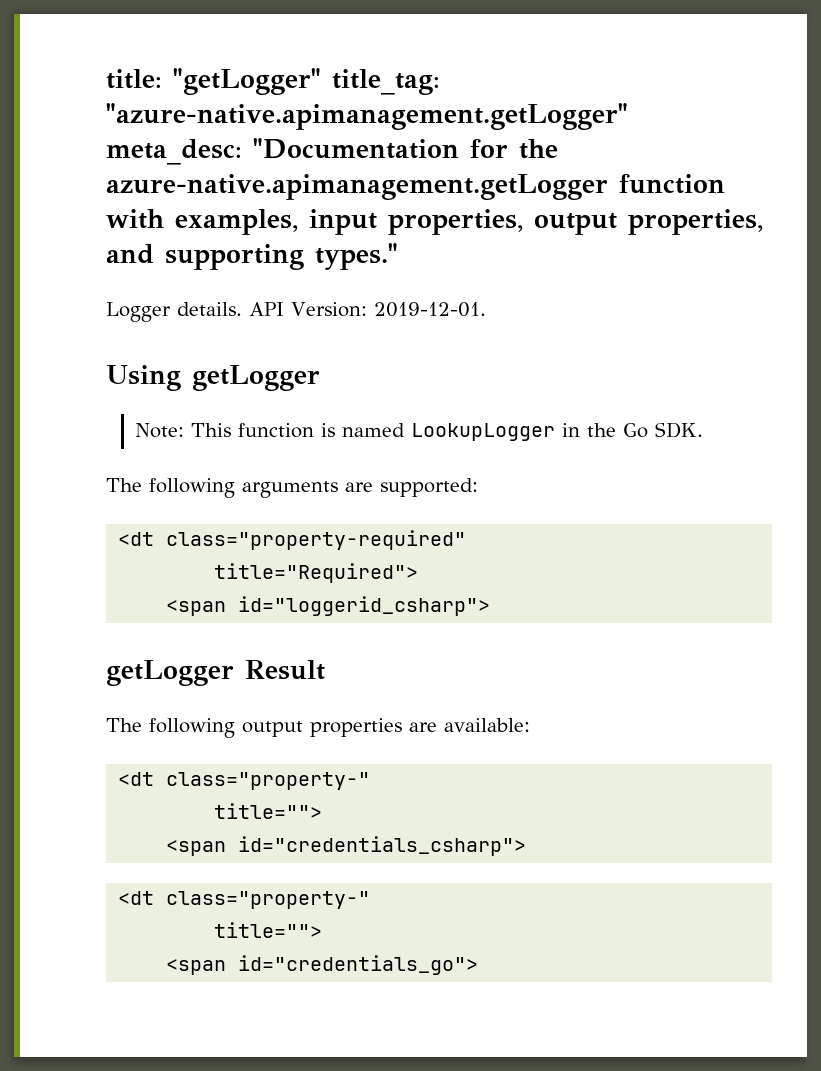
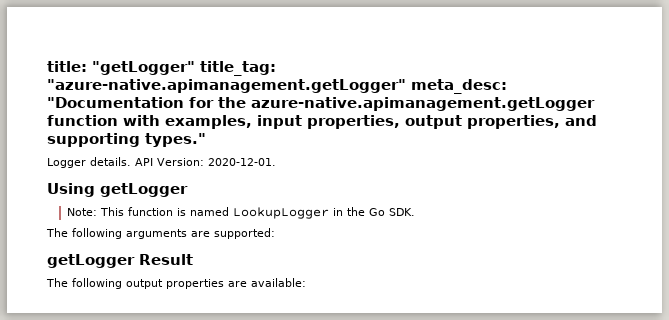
[373,302,486,317] 2019-12-01. -> [208,158,276,166] 2020-12-01.
[118,530,467,550] [214,563,419,583] [166,596,491,616] // <dt class="property-required" // title="Required"> // <span id="loggerid_csharp"> -> (275, 233) none
[118,772,371,790] [214,803,323,819] [166,836,527,856] [118,891,371,909] [214,922,323,938] [166,955,479,975] // <dt class="property-" // title=""> // <span id="credentials_csharp"> // <dt class="property-" // title=""> // <span id="credentials_go"> -> (306, 282) none

